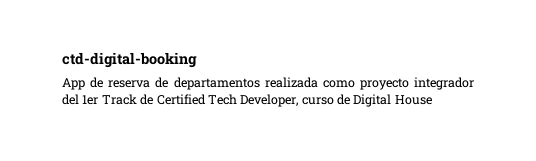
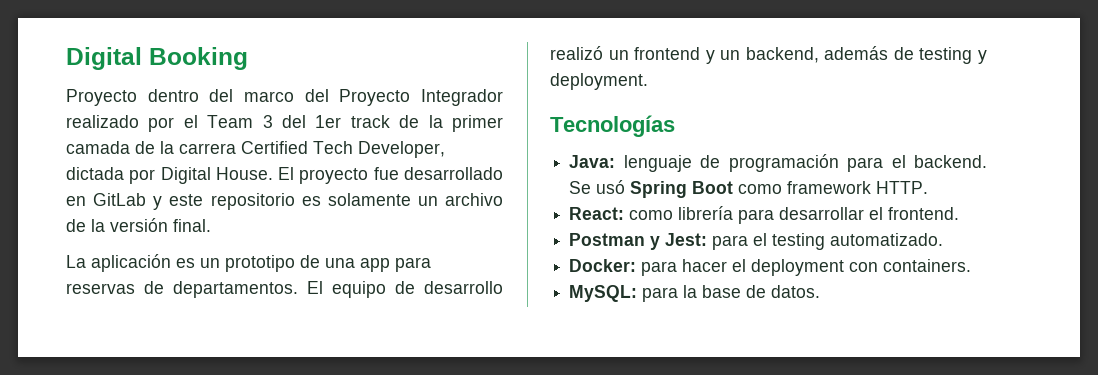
[62,52,197,68] [62,77,474,90] [62,94,432,107] ctd-digital-booking // App de reserva de departamentos realizada como proyecto integrador del 1er Track de Certified Tech Developer, curso de Digital House -> [66,47,248,70] [66,89,503,106] [66,115,503,132] [66,141,445,158] [66,167,503,184] [66,193,503,210] [66,218,211,232] [66,254,431,272] [66,281,503,298] [550,46,987,64] [550,73,648,90] [550,115,675,137] [569,154,987,172] [569,180,929,198] [569,206,960,224] [569,233,944,250] [569,259,972,276] [569,285,821,302] Digital Booking // Proyecto dentro del marco del Proyecto Integrador realizado por el Team 3 del 1er track de la primer camada de la carrera Certified Tech Developer, dictada por Digital House. El proyecto fue desarrollado en GitLab y este repositorio es solamente un archivo de la versión final. // La aplicación es un prototipo de una app para reservas de departamentos. El equipo de desarrollo realizó un frontend y un backend, además de testing y deployment. // Tecnologías // Java: lenguaje de programación para el backend. Se usó Spring Boot como framework HTTP. // React: como librería para desarrollar el frontend. // Postman y Jest: para el testing automatizado. // Docker: para hacer el deployment con containers. // MySQL: para la base de datos.

